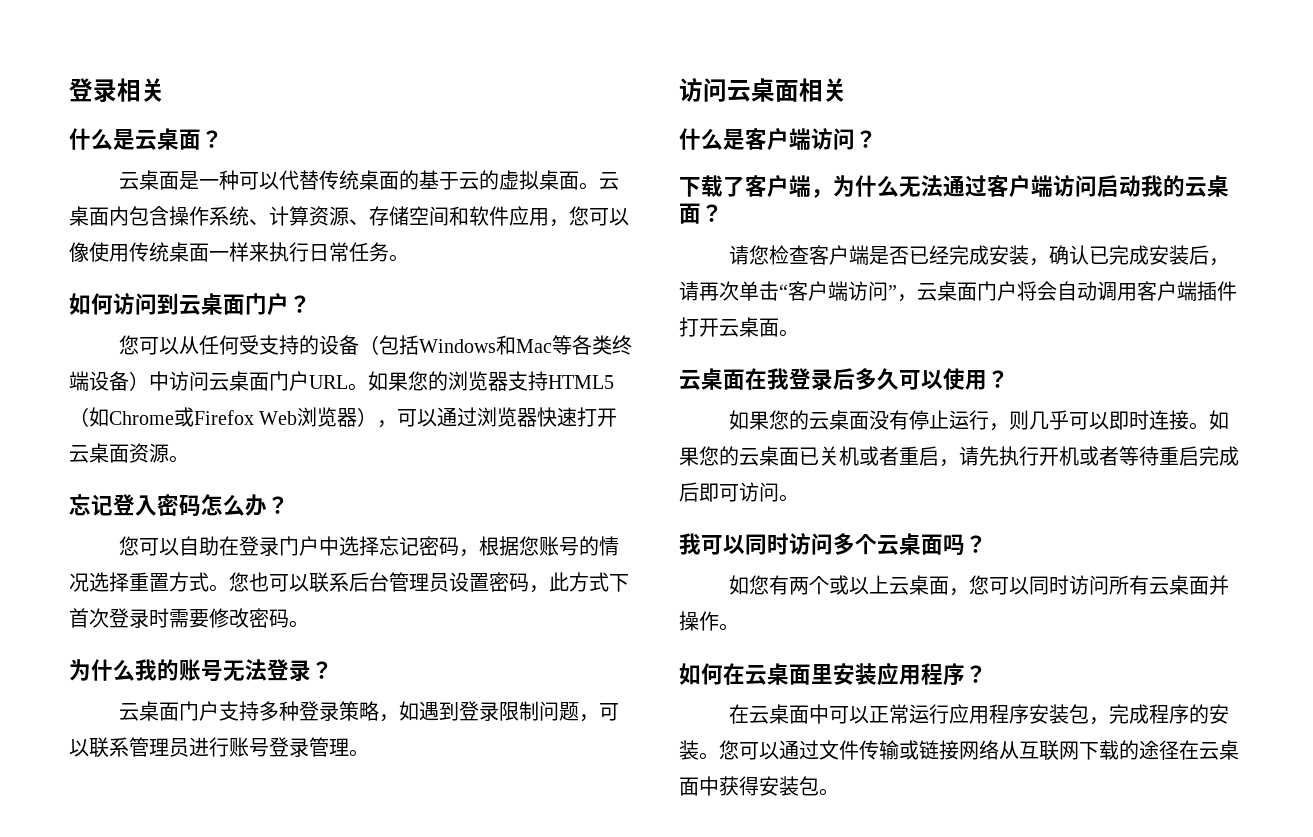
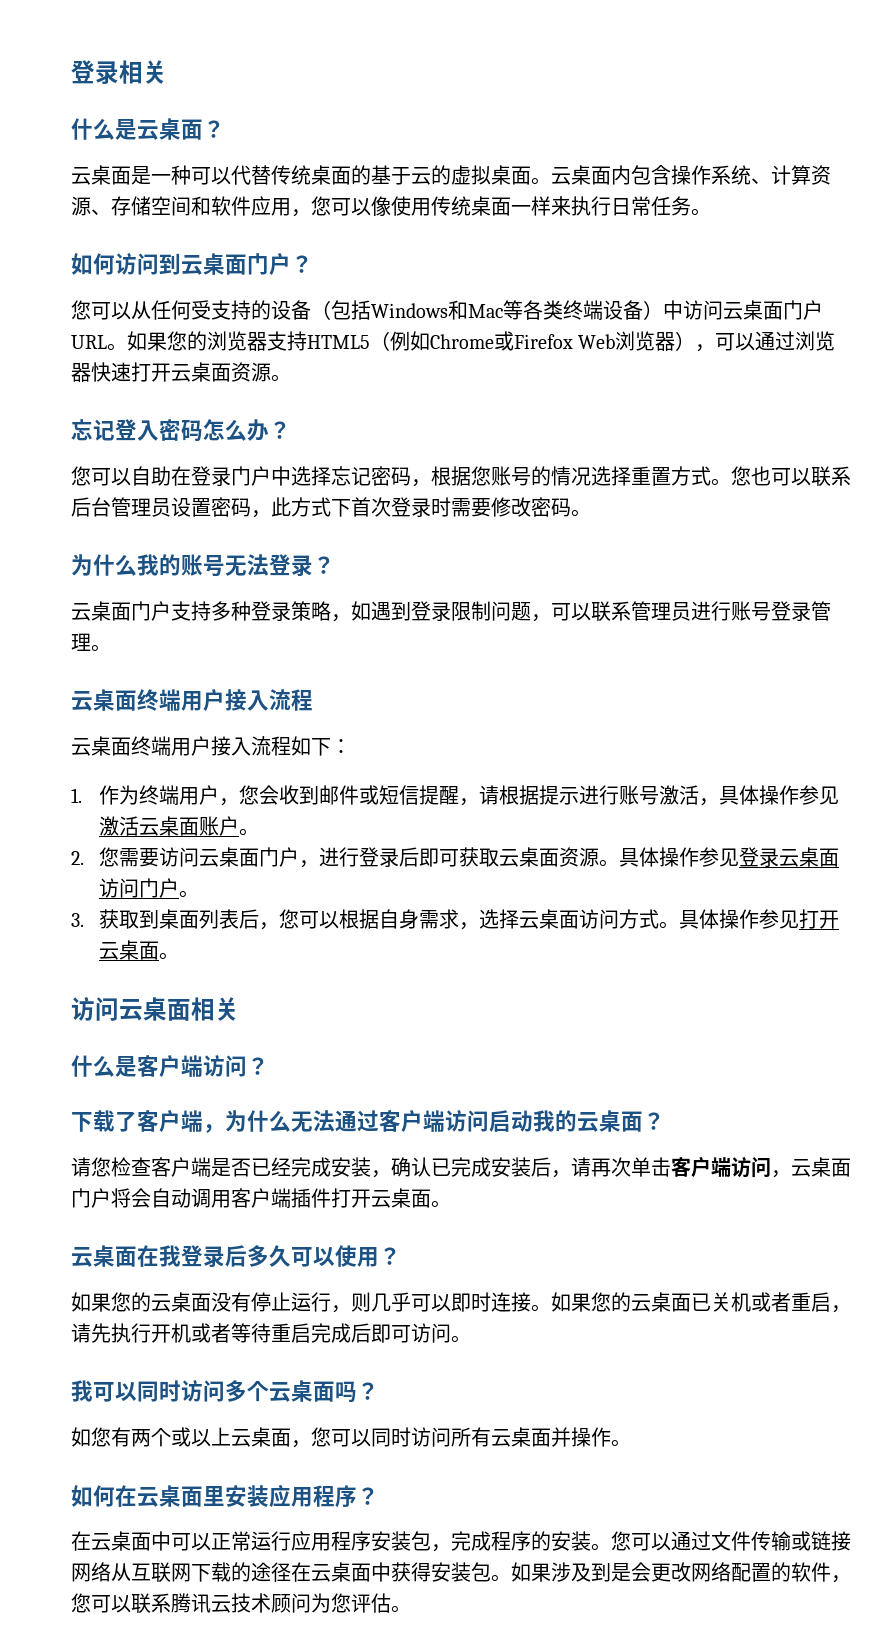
(89, 417) none -> [390,331,410,351] 例
(369, 753) none -> [71,689,313,711] [71,736,351,756] [71,785,839,806] [98,816,259,836] [71,847,839,868] [98,878,199,898] [71,909,839,930] [98,940,179,960] // 云桌面终端用户接入流程 // 云桌面终端用户接入流程如下： // 1.作为终端用户，您会收到邮件或短信提醒，请根据提示进行账号激活，具体操作参见激活云桌面账户。 // 2.您需要访问云桌面门户，进行登录后即可获取云桌面资源。具体操作参见登录云桌面访问门户。 // 3.获取到桌面列表后，您可以根据自身需求，选择云桌面访问方式。具体操作参见打开云桌面。
[779,281,897,301] “客户端访问” -> [671,1156,771,1178] 客户端访问
(839, 792) none -> [511,1562,851,1583] [71,1593,411,1614] 如果涉及到是会更改网络配置的软件，您可以联系腾讯云技术顾问为您评估。

